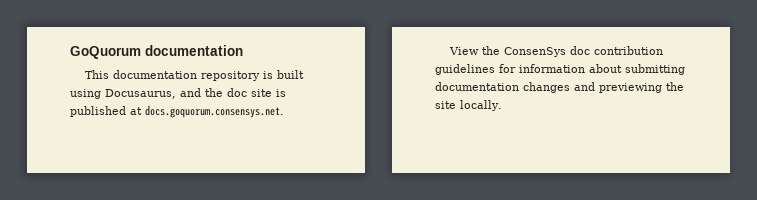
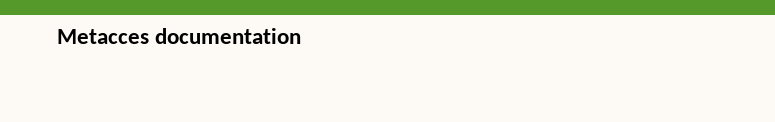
[70,45,243,59] [85,70,305,81] [70,88,286,99] [70,105,284,118] [449,46,664,57] [435,64,685,75] [435,82,684,93] [435,100,502,111] GoQuorum documentation // This documentation repository is built using Docusaurus, and the doc site is published at docs.goquorum.consensys.net. // View the ConsenSys doc contribution guidelines for information about submitting documentation changes and previewing the site locally. -> [57,28,302,44] Metacces documentation

